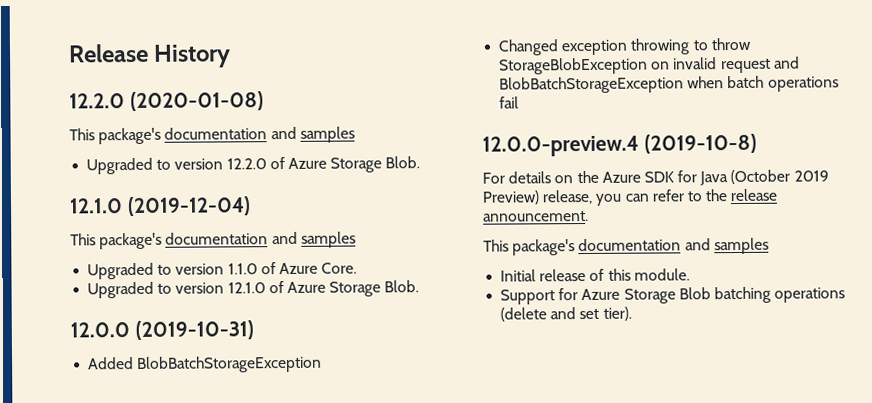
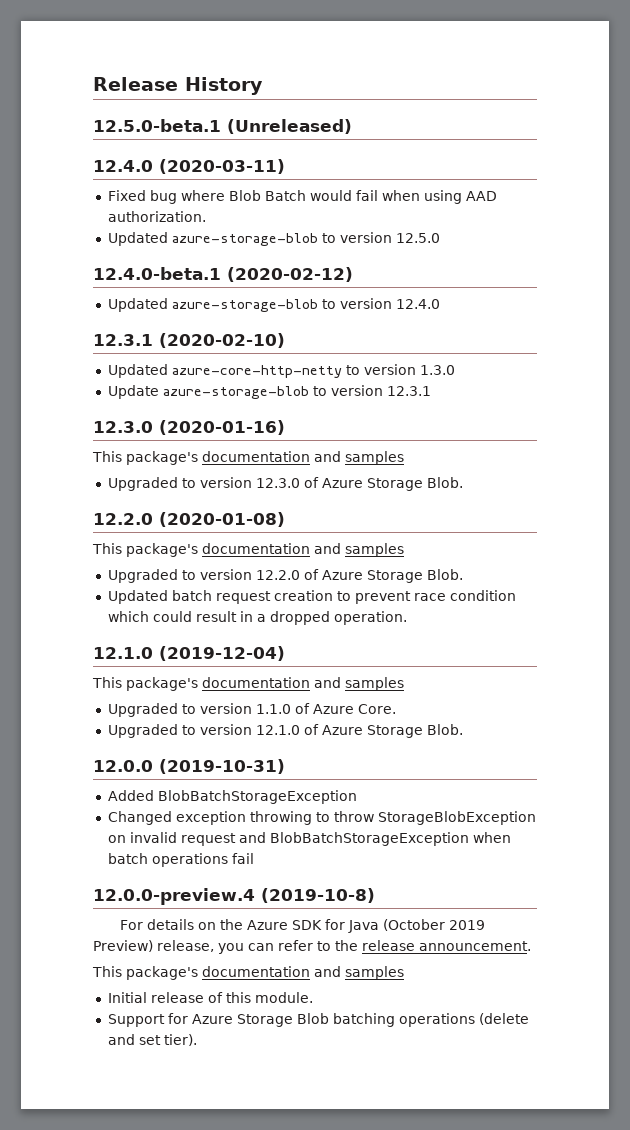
(232, 56) none -> [93,119,352,134] [93,159,285,174] [107,190,497,204] [107,211,206,222] [107,232,440,246] [93,267,353,282] [107,298,440,312] [93,333,285,348] [107,364,455,378] [107,385,431,399] [93,420,285,435] [92,451,404,465] [107,477,463,491] // 12.5.0-beta.1 (Unreleased) // 12.4.0 (2020-03-11) // Fixed bug where Blob Batch would fail when using AAD authorization. // Updated azure-storage-blob to version 12.5.0 // 12.4.0-beta.1 (2020-02-12) // Updated azure-storage-blob to version 12.4.0 // 12.3.1 (2020-02-10) // Updated azure-core-http-netty to version 1.3.0 // Update azure-storage-blob to version 12.3.1 // 12.3.0 (2020-01-16) // This package's documentation and samples // Upgraded to version 12.3.0 of Azure Storage Blob.
(421, 162) none -> [107,590,516,604] [107,611,407,625] // Updated batch request creation to prevent race condition which could result in a dropped operation.

